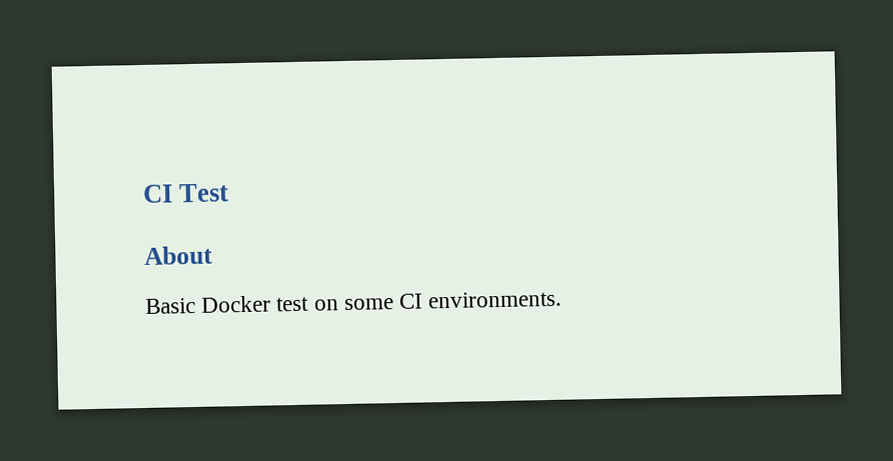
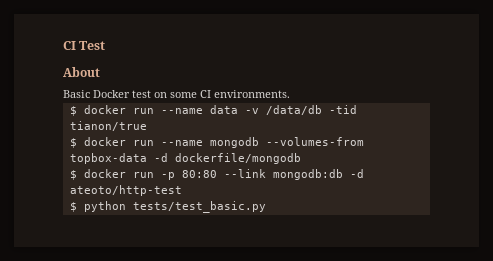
(563, 299) none -> [69,105,357,116] [69,121,147,131] [69,137,364,148] [69,153,301,164] [69,169,364,180] [69,185,182,196] [69,201,266,213] // $ docker run --name data -v /data/db -tid tianon/true // $ docker run --name mongodb --volumes-from topbox-data -d dockerfile/mongodb // $ docker run -p 80:80 --link mongodb:db -d ateoto/http-test // $ python tests/test_basic.py

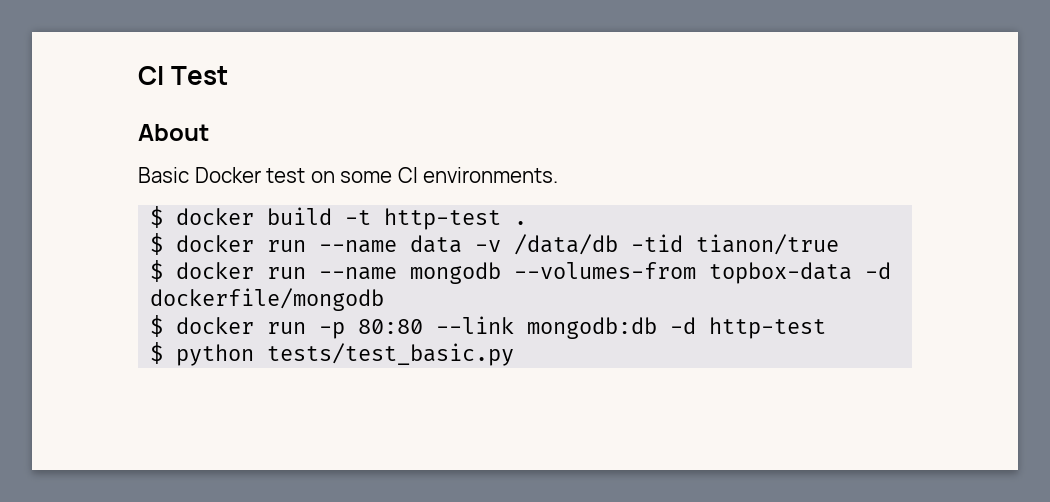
(290, 94) none -> [150,206,528,230] // $ docker build -t http-test .
[69,185,182,196] ateoto/http-test -> [709,317,827,339] http-test

